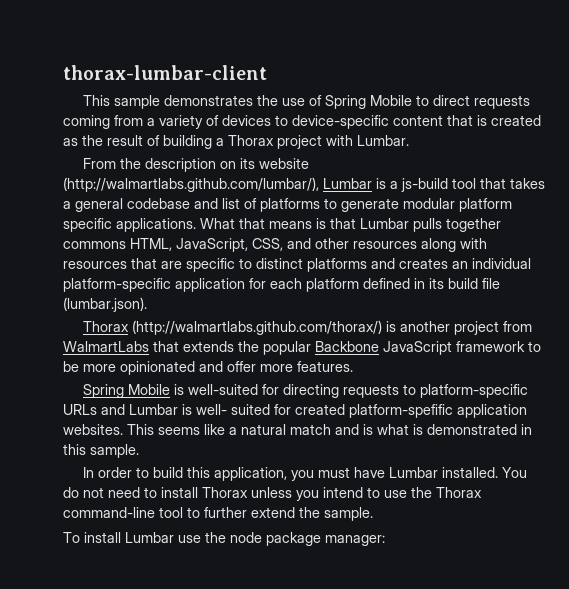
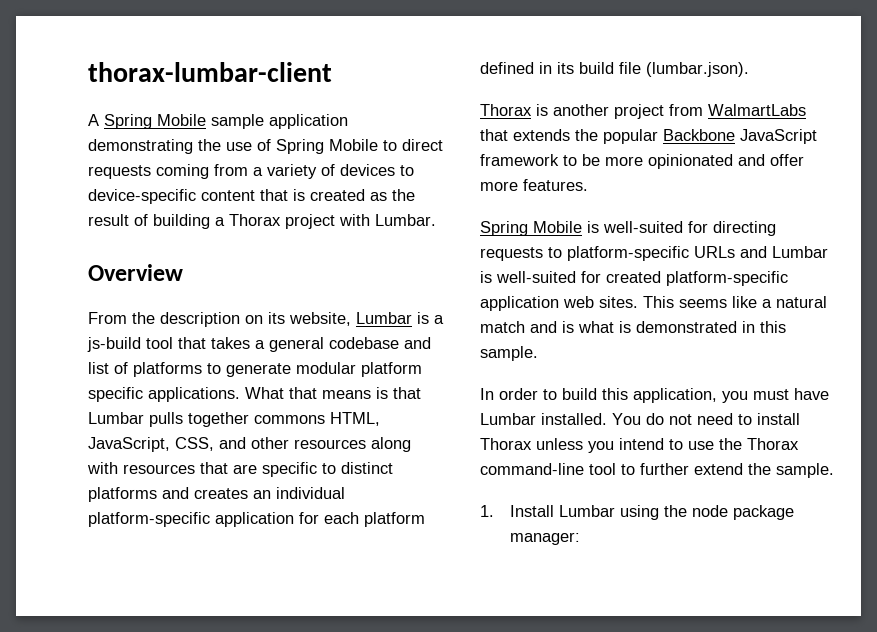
[83,95,254,109] This sample demonstrates -> [88,114,348,129] [88,139,193,154] A Spring Mobile sample application demonstrating
(409, 140) none -> [88,264,183,281] // Overview
[259,158,310,169] [63,177,319,192] website (http://walmartlabs.github.com/lumbar/), -> [289,312,351,326] website,
[132,320,383,335] (http://walmartlabs.github.com/thorax/) -> (532, 110) none
[196,404,527,418] [63,424,123,435] well- suited for created platform-spefific application websites. -> [496,271,788,286] [480,296,638,311] well-suited for created platform-specific application web sites.
[63,532,201,543] To install Lumbar use -> [480,505,660,520] 1. Install Lumbar using

